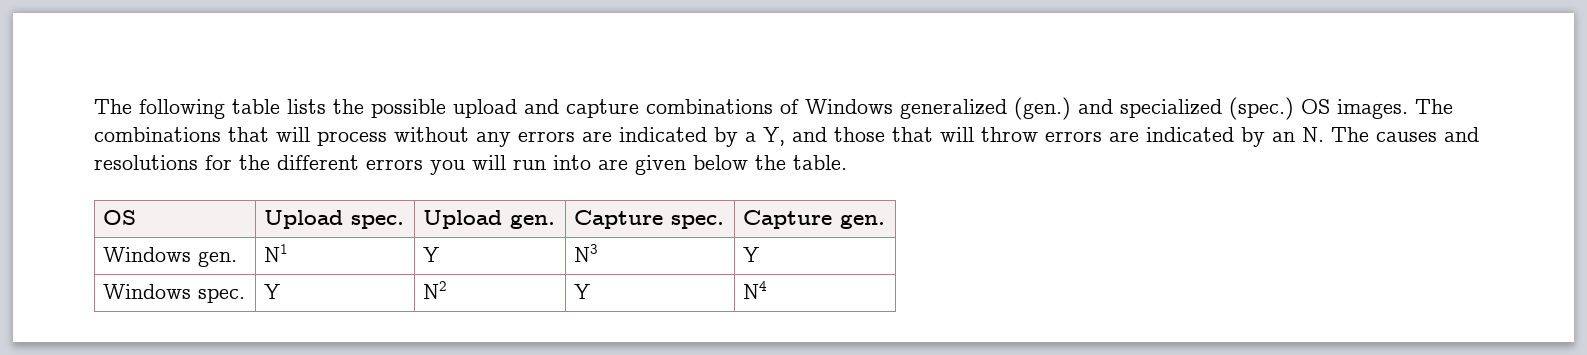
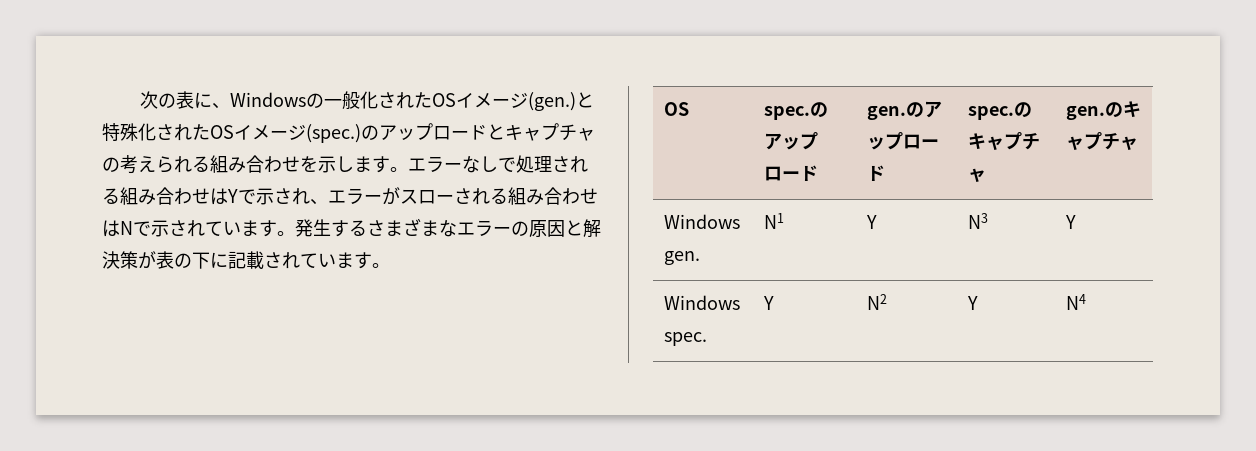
[94,97,1453,120] [94,127,1479,147] [94,155,847,175] The following table lists the possible upload and capture combinations of Windows generalized (gen.) and specialized (spec.) OS images. The combinations that will process without any errors are indicated by a Y, and those that will throw errors are indicated by an N. The causes and resolutions for the different errors you will run into are given below the table. -> [140,91,595,111] [102,123,595,143] [102,155,588,174] [102,187,598,205] [102,218,601,238] [102,251,390,269] 次の表に、Windowsの一般化されたOSイメージ(gen.)と特殊化されたOSイメージ(spec.)のアップロードとキャプチャの考えられる組み合わせを示します。エラーなしで処理される組み合わせはYで示され、エラーがスローされる組み合わせはNで示されています。発生するさまざまなエラーの原因と解決策が表の下に記載されています。
[264,210,405,229] [423,210,556,229] [574,210,725,229] [743,210,886,229] Upload spec. | Upload gen. | Capture spec. | Capture gen. -> [764,102,829,120] [764,132,819,150] [764,165,819,181] [867,101,943,120] [867,132,940,150] [867,165,886,181] [968,102,1033,120] [968,132,1041,150] [968,168,987,182] [1066,101,1142,120] [1066,132,1139,150] spec.のアップロード | gen.のアップロード | spec.のキャプチャ | gen.のキャプチャ

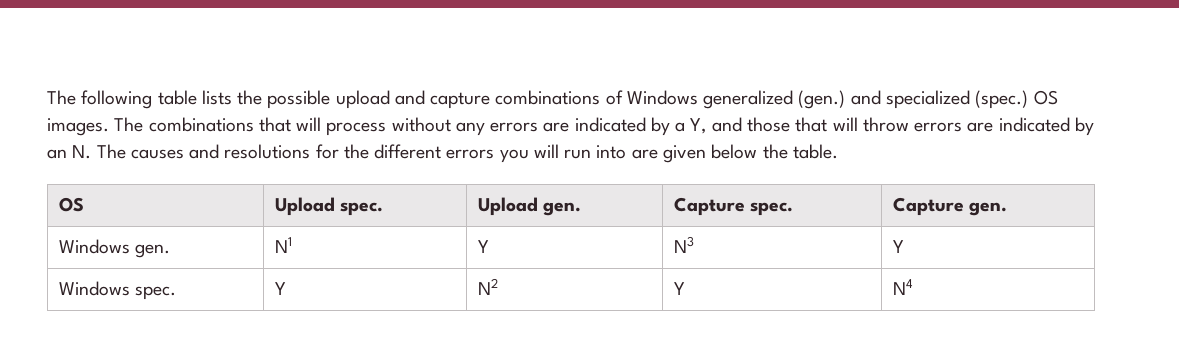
[140,91,595,111] [102,123,595,143] [102,155,588,174] [102,187,598,205] [102,218,601,238] [102,251,390,269] 次の表に、Windowsの一般化されたOSイメージ(gen.)と特殊化されたOSイメージ(spec.)のアップロードとキャプチャの考えられる組み合わせを示します。エラーなしで処理される組み合わせはYで示され、エラーがスローされる組み合わせはNで示されています。発生するさまざまなエラーの原因と解決策が表の下に記載されています。 -> [47,90,1058,109] [47,117,1094,136] [47,144,838,163] The following table lists the possible upload and capture combinations of Windows generalized (gen.) and specialized (spec.) OS images. The combinations that will process without any errors are indicated by a Y, and those that will throw errors are indicated by an N. The causes and resolutions for the different errors you will run into are given below the table.
[764,102,829,120] [764,132,819,150] [764,165,819,181] [867,101,943,120] [867,132,940,150] [867,165,886,181] [968,102,1033,120] [968,132,1041,150] [968,168,987,182] [1066,101,1142,120] [1066,132,1139,150] spec.のアップロード | gen.のアップロード | spec.のキャプチャ | gen.のキャプチャ -> [274,197,384,216] [477,197,582,216] [673,197,794,216] [892,197,1008,216] Upload spec. | Upload gen. | Capture spec. | Capture gen.

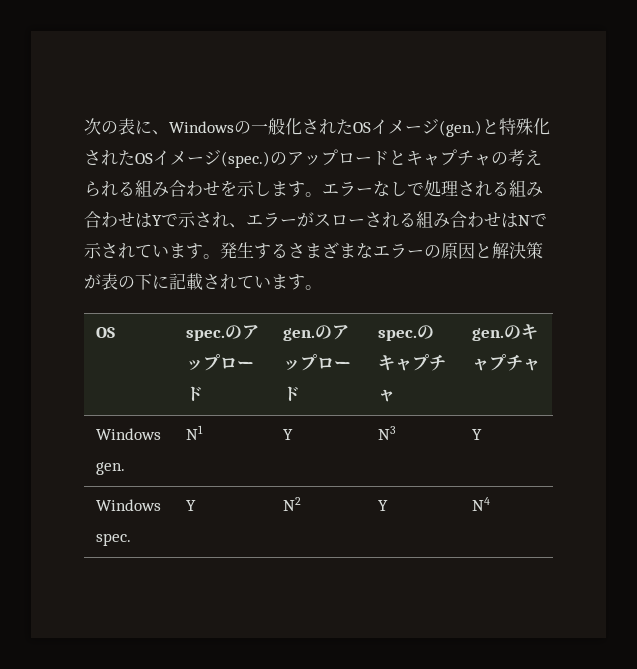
[47,90,1058,109] [47,117,1094,136] [47,144,838,163] The following table lists the possible upload and capture combinations of Windows generalized (gen.) and specialized (spec.) OS images. The combinations that will process without any errors are indicated by a Y, and those that will throw errors are indicated by an N. The causes and resolutions for the different errors you will run into are given below the table. -> [84,118,550,137] [84,149,542,168] [84,180,543,197] [84,211,547,228] [84,242,543,259] [84,273,322,291] 次の表に、Windowsの一般化されたOSイメージ(gen.)と特殊化されたOSイメージ(spec.)のアップロードとキャプチャの考えられる組み合わせを示します。エラーなしで処理される組み合わせはYで示され、エラーがスローされる組み合わせはNで示されています。発生するさまざまなエラーの原因と解決策が表の下に記載されています。
[274,197,384,216] [477,197,582,216] [673,197,794,216] [892,197,1008,216] Upload spec. | Upload gen. | Capture spec. | Capture gen. -> [186,325,260,341] [186,354,255,371] [186,386,204,401] [283,325,350,341] [283,354,352,371] [283,386,301,401] [378,325,435,341] [378,354,447,371] [378,389,396,402] [472,324,539,341] [472,354,541,371] spec.のアップロード | gen.のアップロード | spec.のキャプチャ | gen.のキャプチャ

